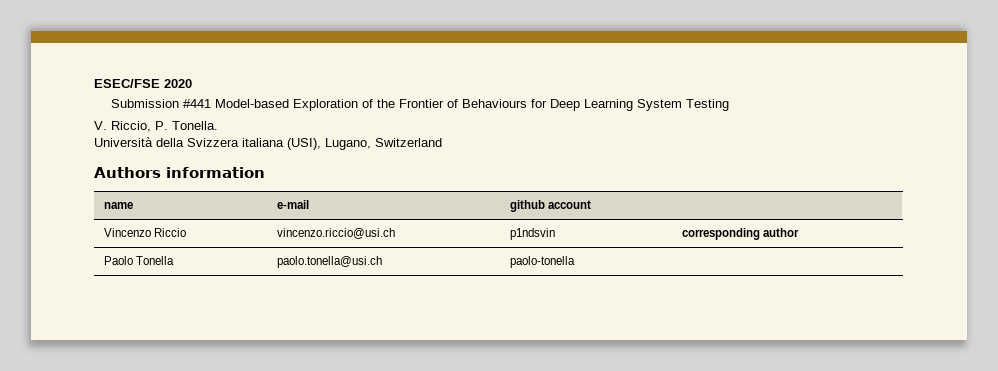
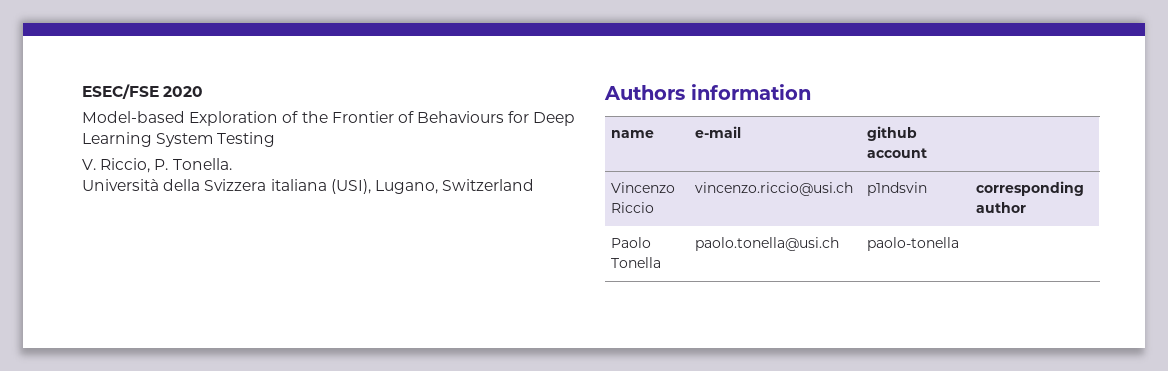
[111,99,212,108] Submission #441 -> (204, 91) none

